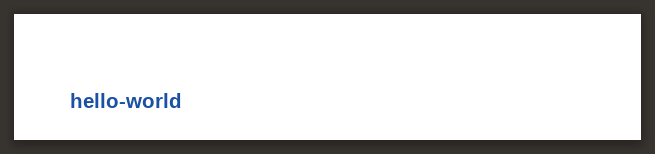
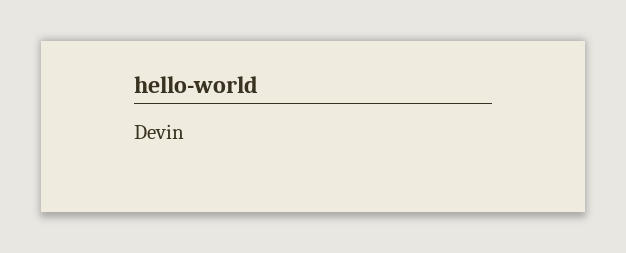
(182, 100) none -> [134,124,184,139] // Devin

